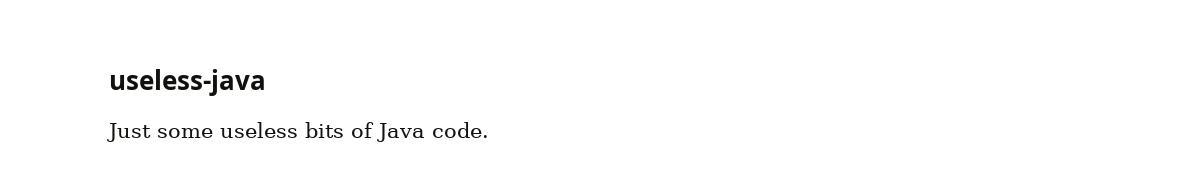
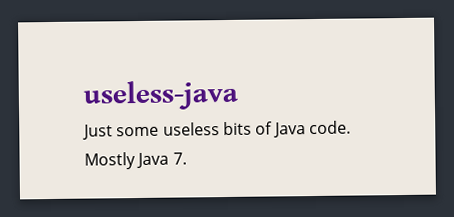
(489, 130) none -> [84,152,187,170] // Mostly Java 7.

